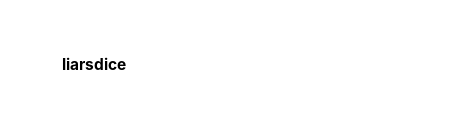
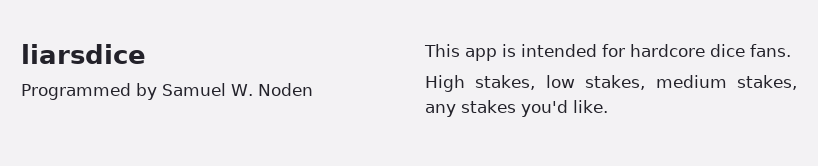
(126, 63) none -> [21,83,313,100] [424,44,791,61] [425,75,797,92] [425,100,608,117] // Programmed by Samuel W. Noden // This app is intended for hardcore dice fans. // High stakes, low stakes, medium stakes, any stakes you'd like.

